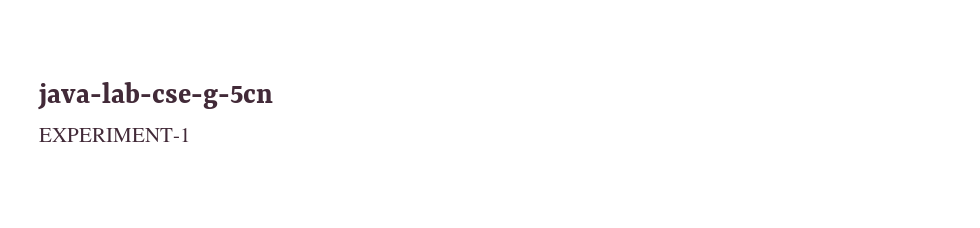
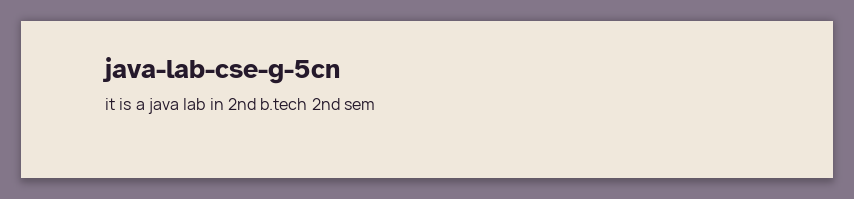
[39,128,191,142] EXPERIMENT-1 -> [105,98,375,114] it is a java lab in 2nd b.tech 2nd sem

